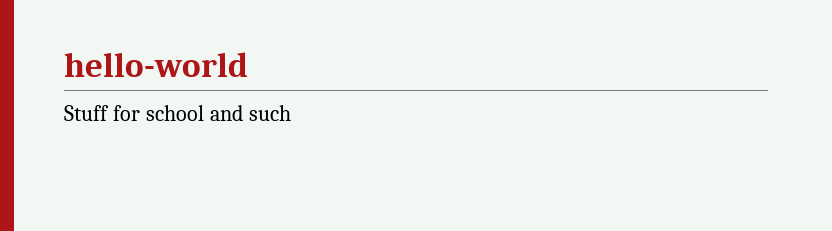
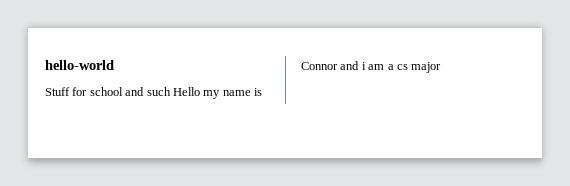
(291, 113) none -> [172,87,262,99] [301,61,442,73] Hello my name is Connor and i am a cs major

